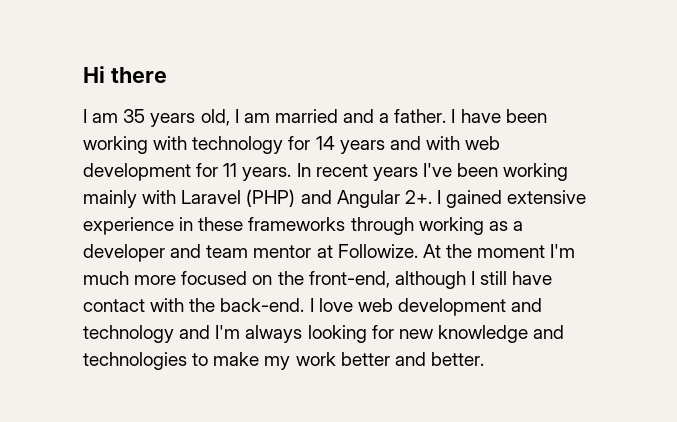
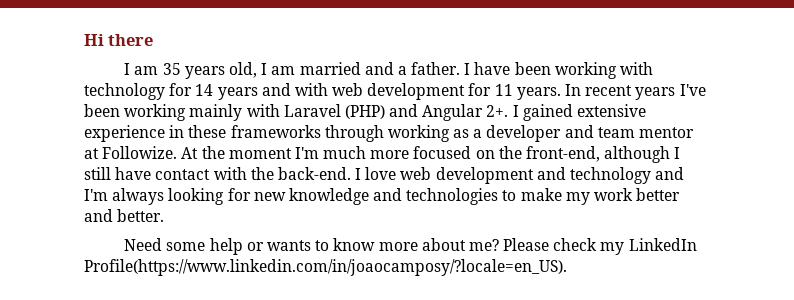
(484, 359) none -> [124,238,697,255] [84,259,567,276] // Need some help or wants to know more about me? Please check my LinkedIn Profile(https://www.linkedin.com/in/joaocamposy/?locale=en_US).

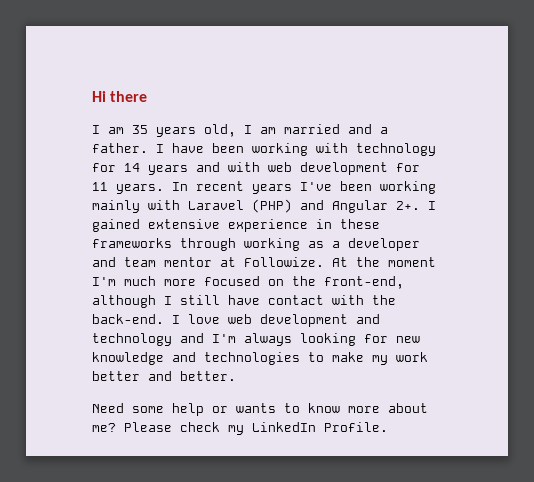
[84,259,567,276] Profile(https://www.linkedin.com/in/joaocamposy/?locale=en_US). -> [324,422,388,432] Profile.

